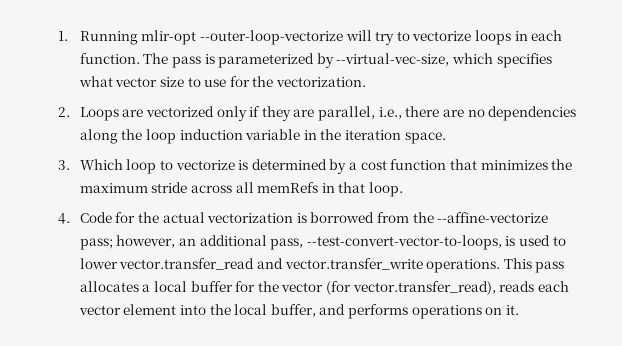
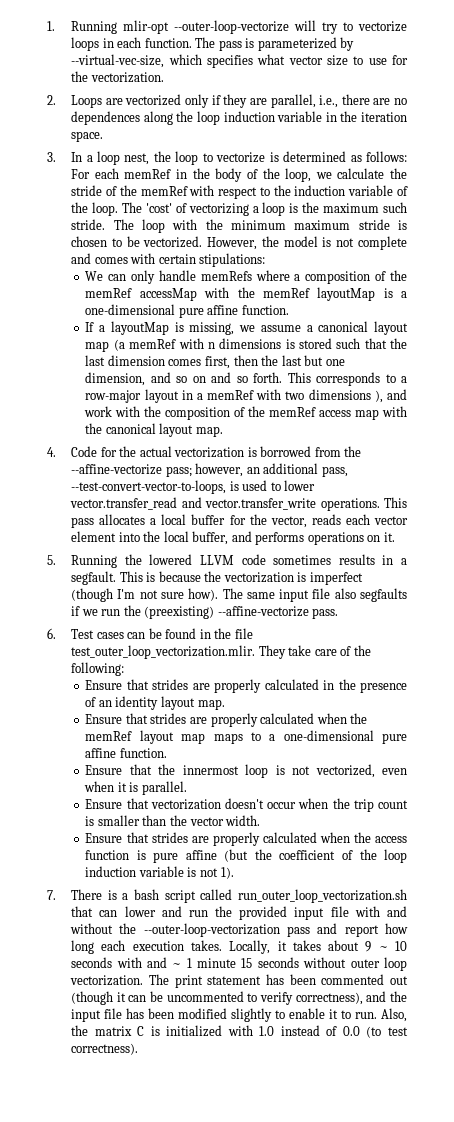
[488,106,577,121] dependencies -> [71,111,141,125] dependences
[79,159,123,170] Which -> [71,151,171,165] In a loop nest, the
[329,159,573,174] [79,182,404,197] by a cost function that minimizes the maximum stride across all memRefs in that loop. -> [350,151,407,162] [71,168,407,182] [71,185,408,199] [71,202,408,216] [71,219,408,233] [71,236,407,250] [71,253,266,267] [85,270,407,284] [85,287,407,301] [85,304,289,318] [85,321,409,335] [85,338,407,352] [85,355,345,369] [85,372,407,386] [85,389,407,403] [84,406,407,420] [85,423,223,437] as follows: For each memRef in the body of the loop, we calculate the stride of the memRef with respect to the induction variable of the loop. The 'cost' of vectorizing a loop is the maximum such stride. The loop with the minimum maximum stride is chosen to be vectorized. However, the model is not complete and comes with certain stipulations: // We can only handle memRefs where a composition of the memRef accessMap with the memRef layoutMap is a one-dimensional pure affine function. // If a layoutMap is missing, we assume a canonical layout map (a memRef with n dimensions is stored such that the last dimension comes first, then the last but one dimension, and so on and so forth. This corresponds to a row-major layout in a memRef with two dimensions ), and work with the composition of the memRef access map with the canonical layout map.
[281,281,496,295] vector (for vector.transfer_read), -> [270,516,307,528] vector,
(520, 310) none -> [47,554,408,568] [71,571,363,585] [71,588,407,602] [71,605,339,619] [47,628,253,639] [71,645,371,659] [71,662,125,676] [85,679,407,693] [85,696,225,710] [85,713,368,727] [85,730,407,744] [85,748,167,758] [85,764,407,778] [84,781,187,795] [85,798,408,812] [85,815,261,826] [85,832,407,846] [85,849,407,863] [85,866,234,879] [47,889,407,903] [71,906,408,920] [70,923,409,937] [71,940,407,954] [71,957,407,971] [70,974,408,988] [71,991,407,1005] [71,1008,407,1022] [71,1025,408,1038] [71,1043,139,1055] // 5. Running the lowered LLVM code sometimes results in a segfault. This is because the vectorization is imperfect (though I'm not sure how). The same input file also segfaults if we run the (preexisting) --affine-vectorize pass. // 6. Test cases can be found in the file test_outer_loop_vectorization.mlir. They take care of the following: // Ensure that strides are properly calculated in the presence of an identity layout map. // Ensure that strides are properly calculated when the memRef layout map maps to a one-dimensional pure affine function. // Ensure that the innermost loop is not vectorized, even when it is parallel. // Ensure that vectorization doesn't occur when the trip count is smaller than the vector width. // Ensure that strides are properly calculated when the access function is pure affine (but the coefficient of the loop induction variable is not 1). // 7. There is a bash script called run_outer_loop_vectorization.sh that can lower and run the provided input file with and without the --outer-loop-vectorization pass and report how long each execution takes. Locally, it takes about 9 ~ 10 seconds with and ~ 1 minute 15 seconds without outer loop vectorization. The print statement has been commented out (though it can be uncommented to verify correctness), and the input file has been modified slightly to enable it to run. Also, the matrix C is initialized with 1.0 instead of 0.0 (to test correctness).

